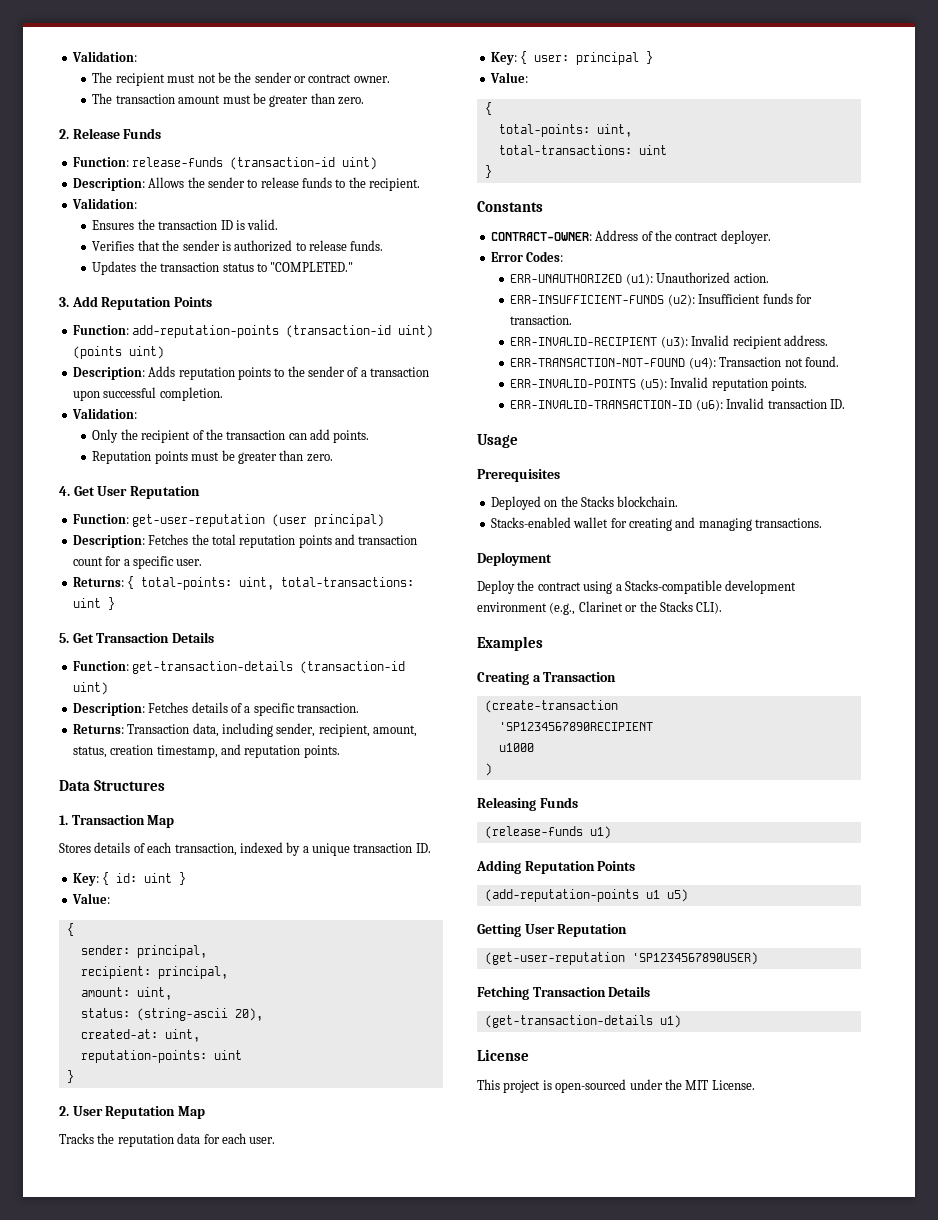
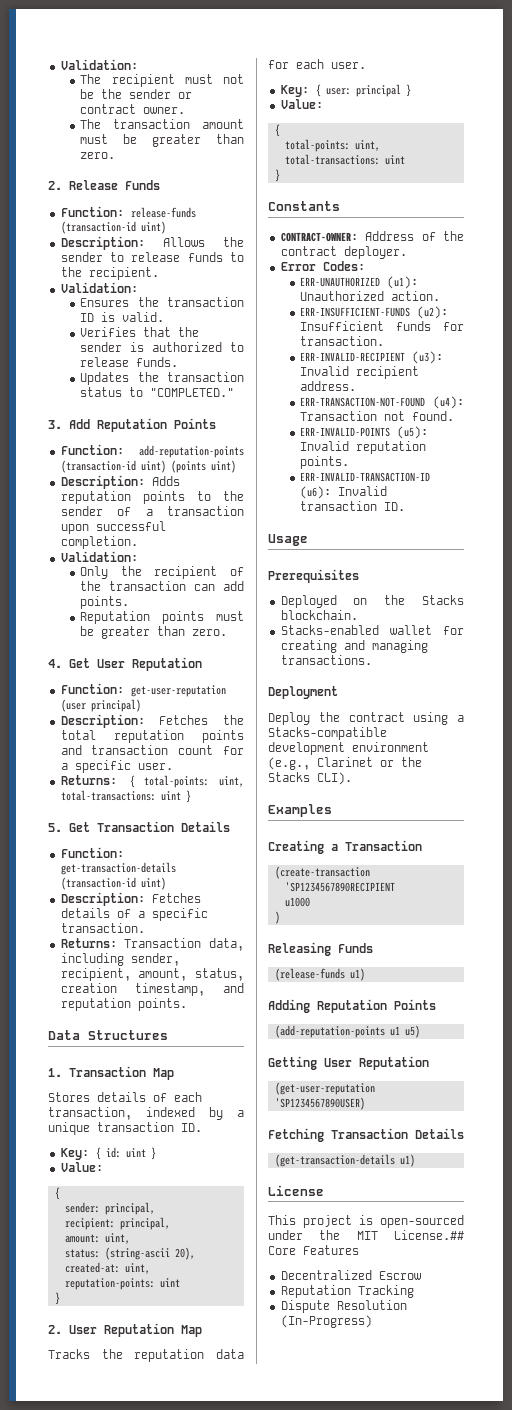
[711,1080,755,1090] License. -> [394,1230,464,1240] [268,1245,359,1255] [280,1270,421,1280] [280,1285,414,1298] [280,1300,407,1313] [280,1315,372,1328] License.## Core Features // Decentralized Escrow // Reputation Tracking // Dispute Resolution (In-Progress)

